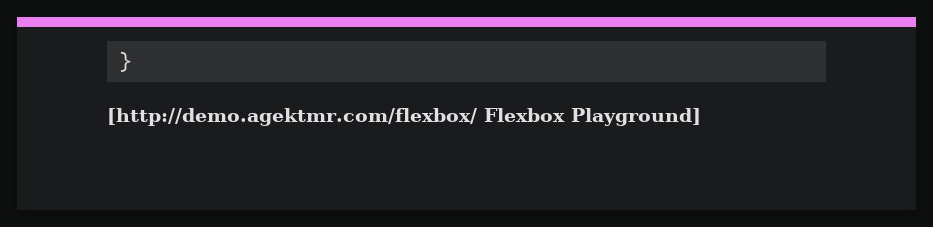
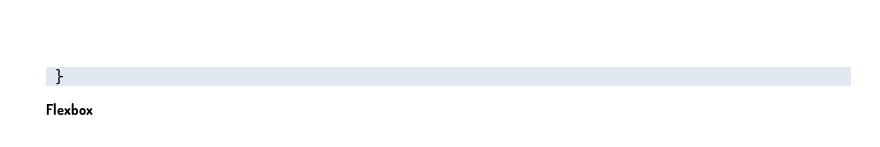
[107,108,701,126] [http://demo.agektmr.com/flexbox/ Flexbox Playground] -> [46,103,93,115] Flexbox

